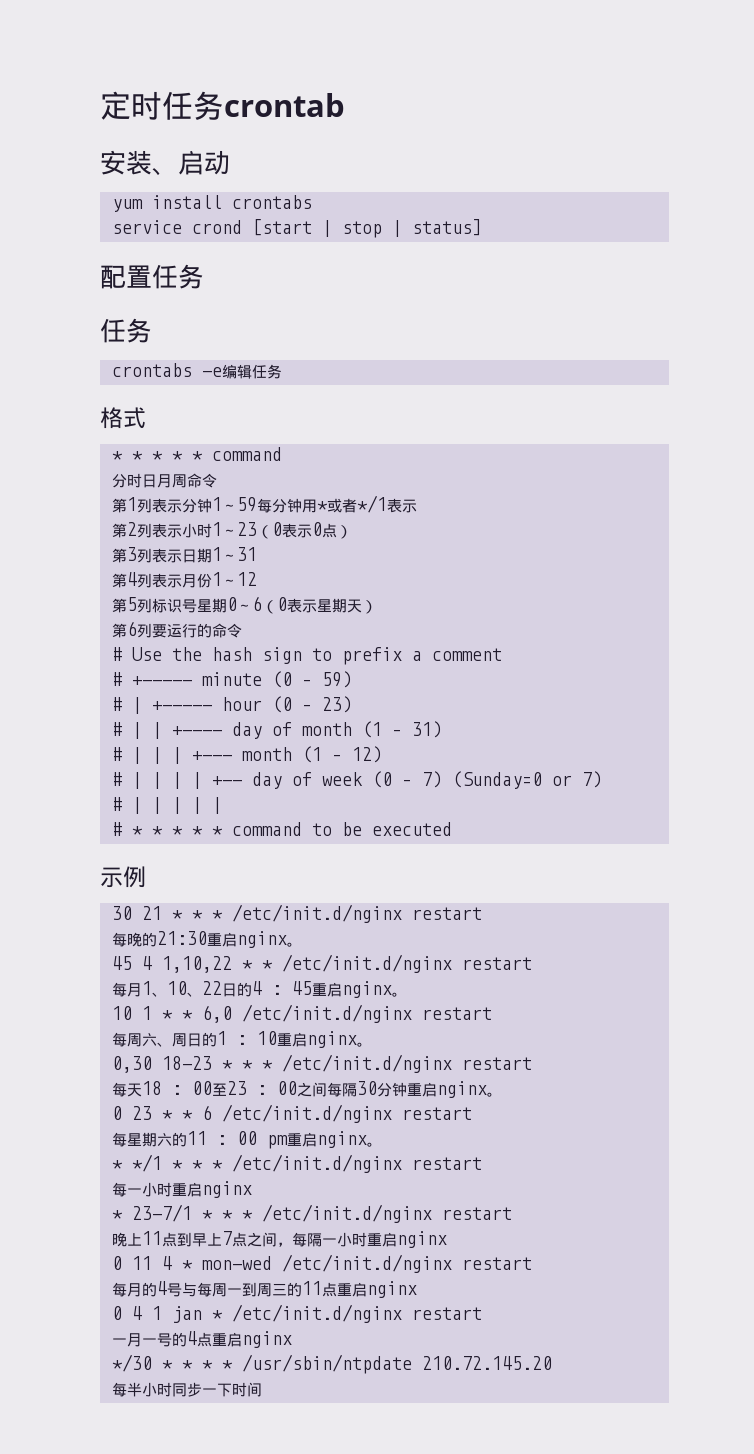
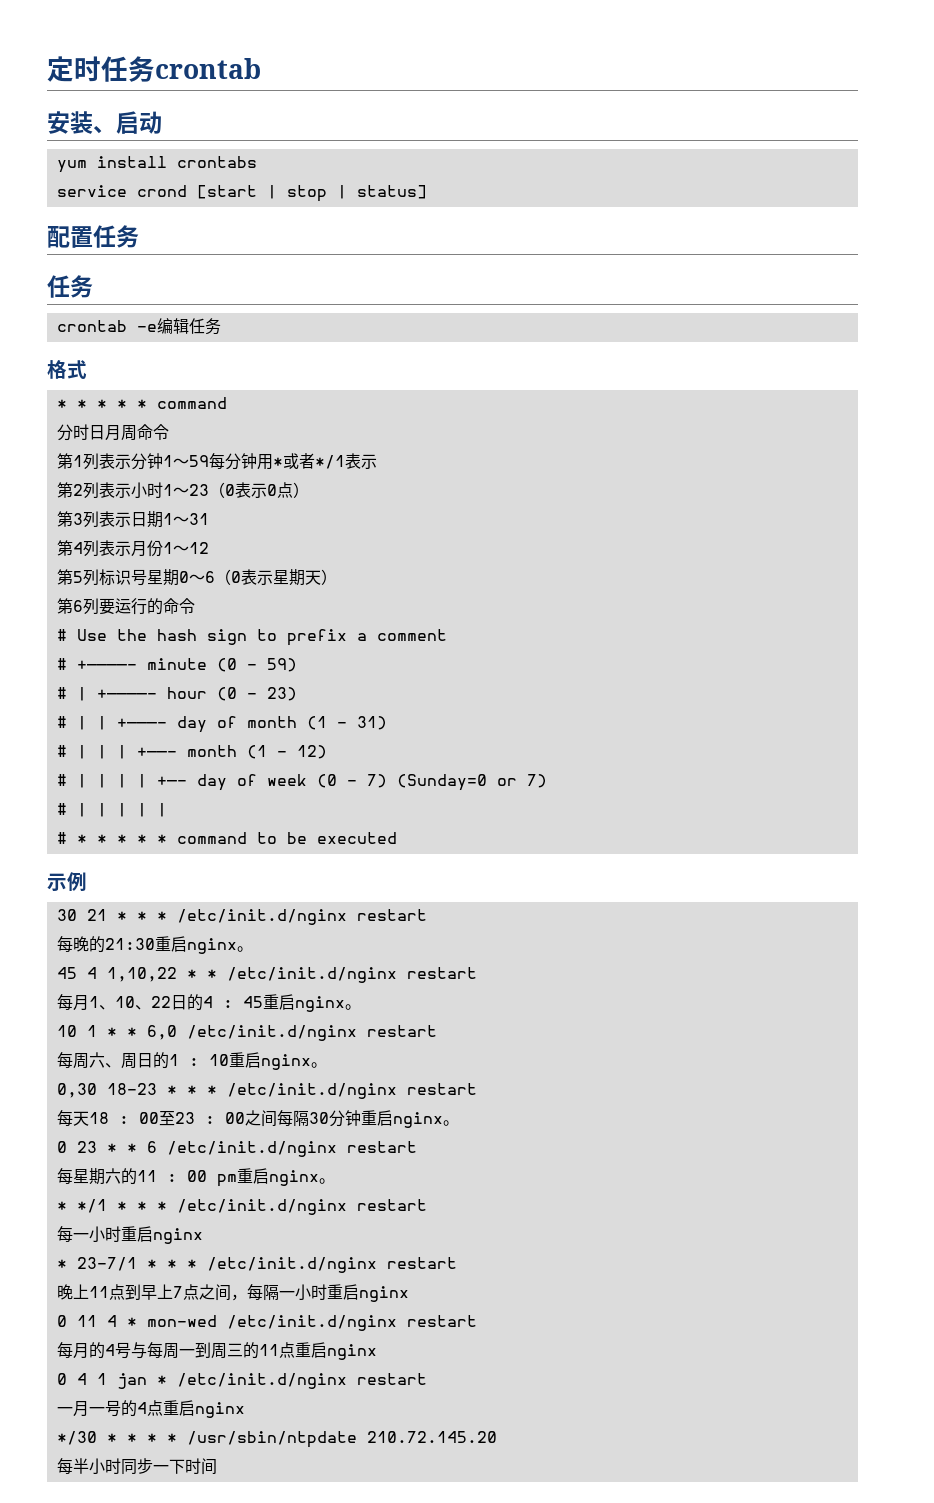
[111,363,192,377] crontabs -> [57,320,128,332] crontab

